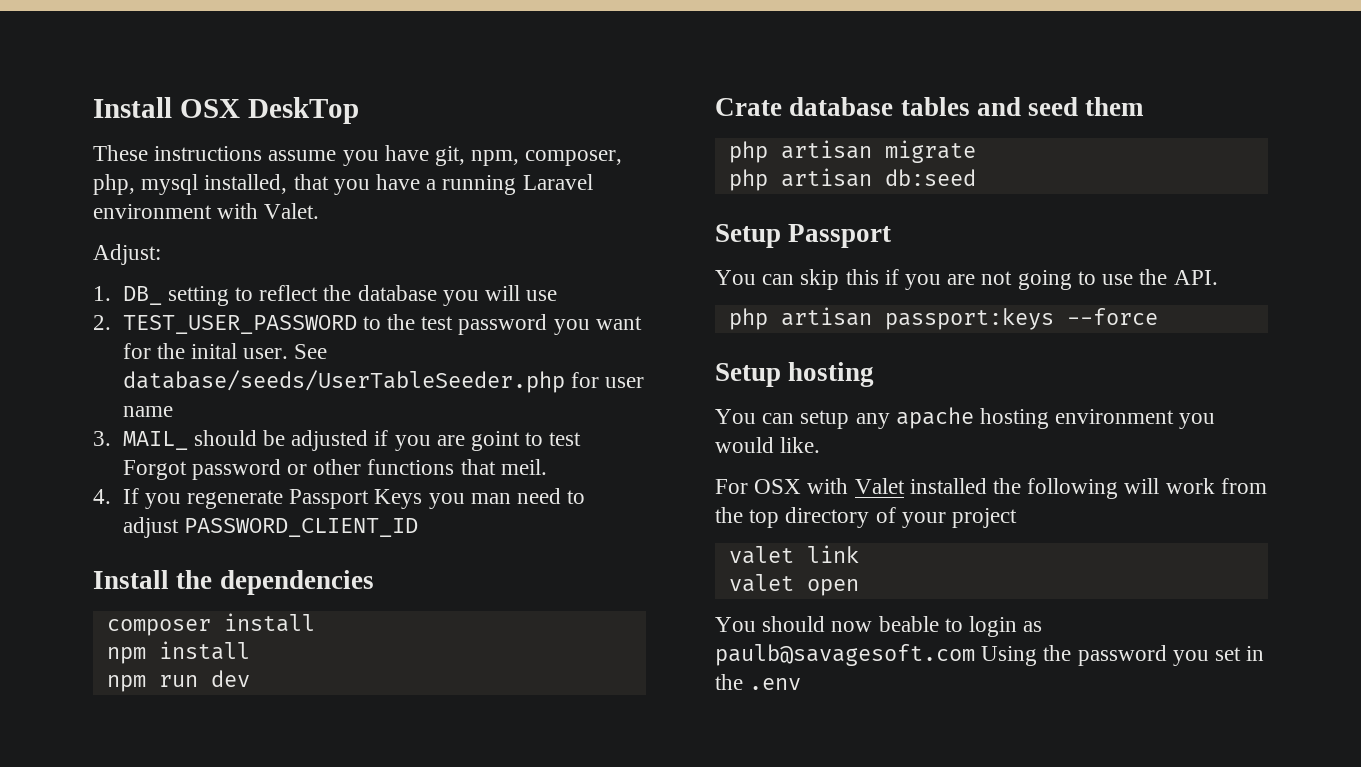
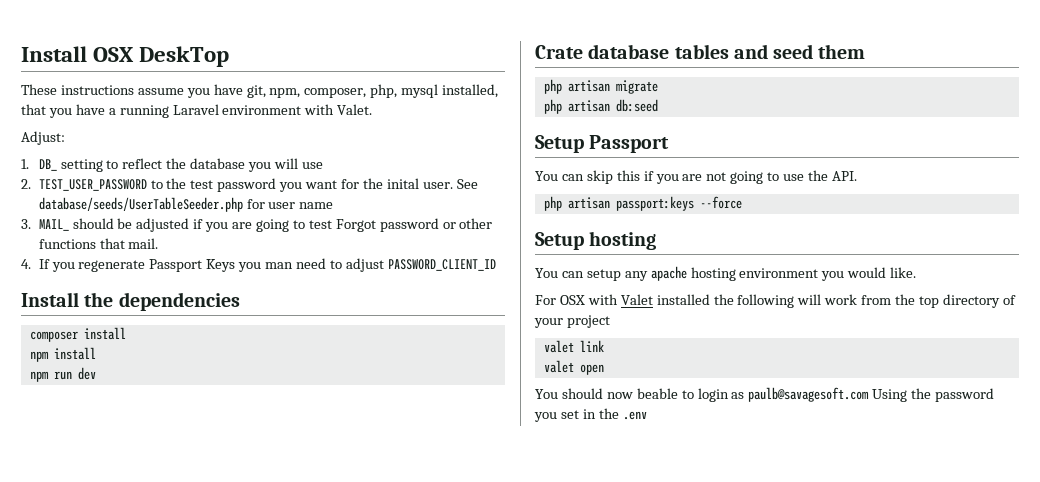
[470,431,520,451] goint -> [255,219,289,232] going
[500,459,547,475] meil. -> [128,238,159,249] mail.

